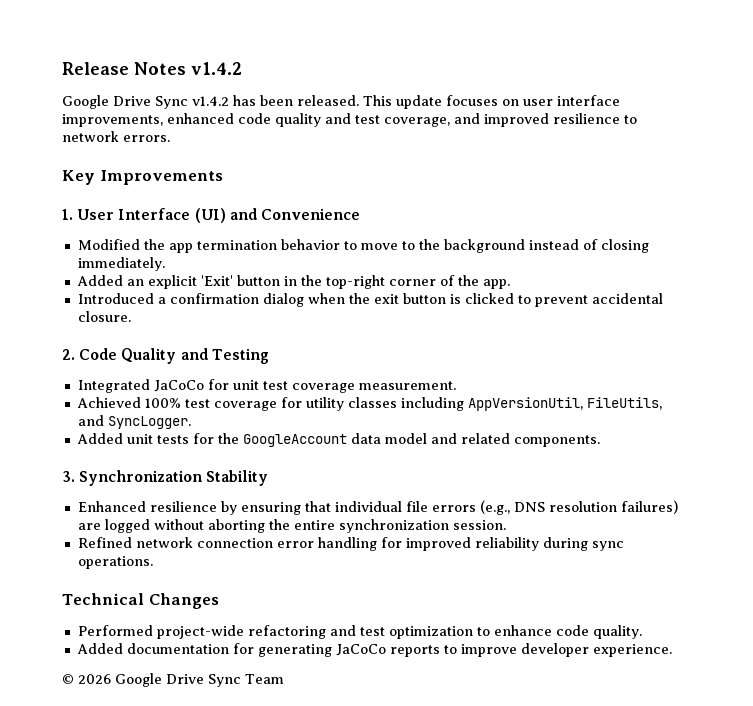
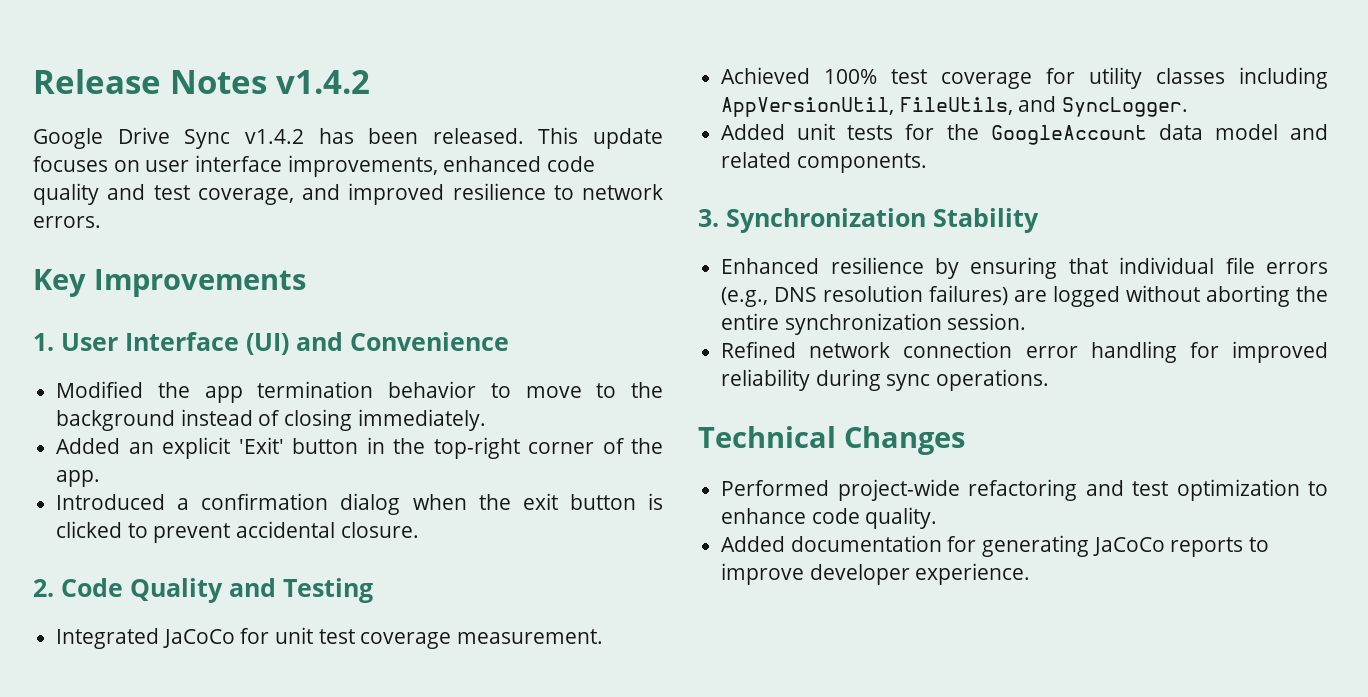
[62,673,284,687] // © 2026 Google Drive Sync Team -> (1031, 574) none

